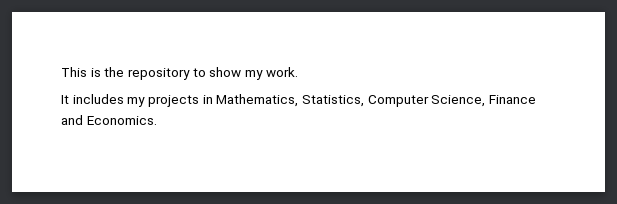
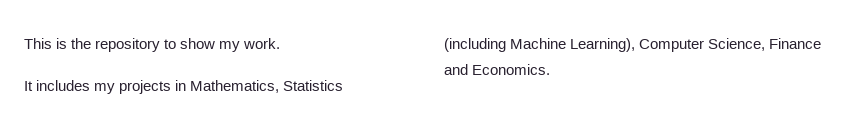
[301,95,364,107] Statistics, -> [283,80,344,91] [444,38,636,52] Statistics (including Machine Learning),

